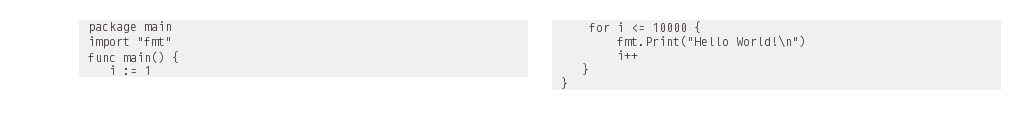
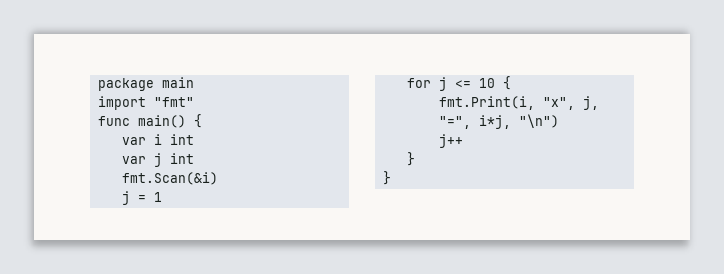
[108,65,151,75] [588,21,701,33] [616,35,806,48] [616,50,638,60] i := 1 // for i <= 10000 { // fmt.Print("Hello World!\n") // i++ -> [122,134,195,145] [122,153,195,167] [122,172,219,185] [122,191,163,205] [407,76,512,91] [439,96,600,110] [439,114,560,129] [439,134,464,148] var i int // var j int // fmt.Scan(&i) // j = 1 // for j <= 10 { // fmt.Print(i, "x", j, "=", i*j, "\n") // j++

